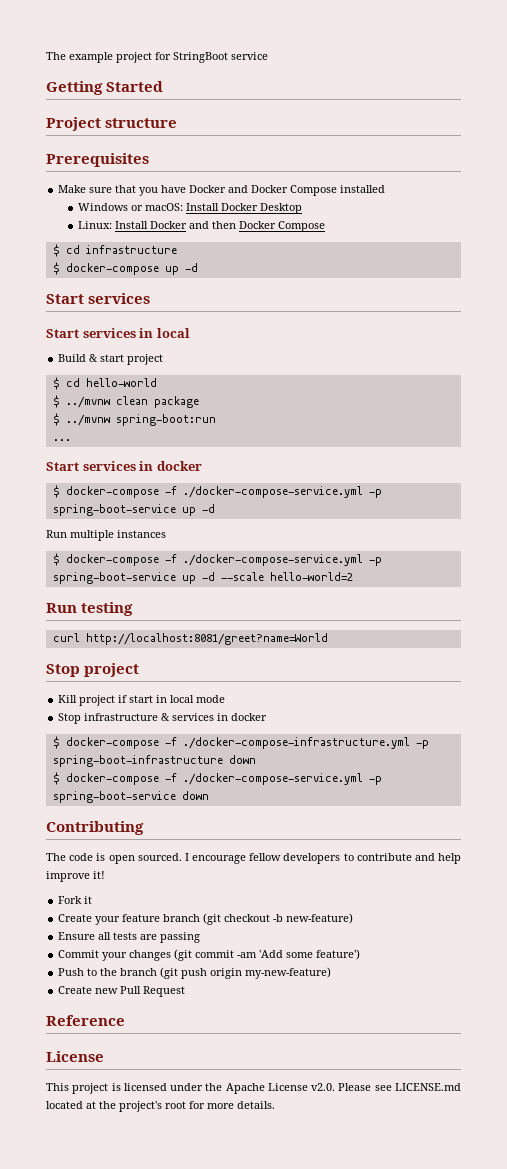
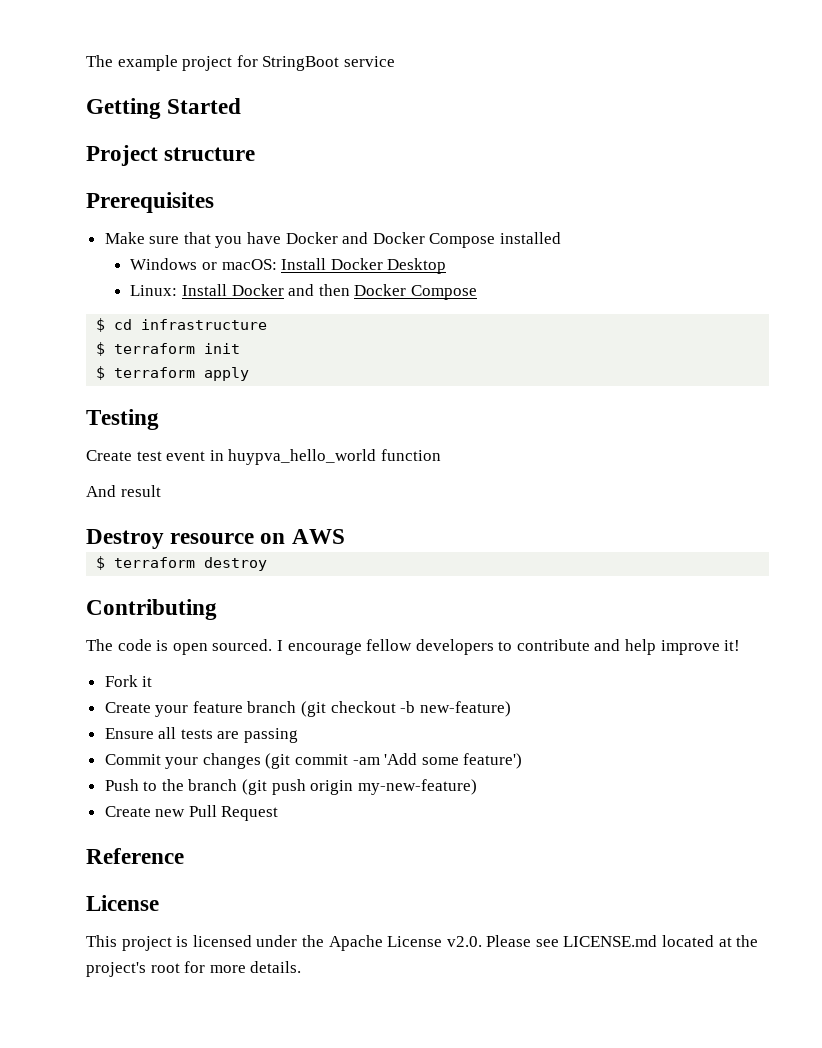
[65,263,198,275] [46,293,151,304] [46,328,190,338] [58,354,164,365] [52,377,157,390] [52,395,199,408] [52,413,216,426] [52,439,71,441] [46,461,202,471] [52,485,382,498] [52,504,215,516] [46,530,166,541] [52,553,382,566] [52,572,353,584] [46,602,134,616] [52,633,328,645] [46,663,140,677] [58,695,226,706] [58,713,268,724] [52,736,429,749] [52,755,256,767] [52,772,382,785] [52,791,209,803] docker-compose up -d // Start services // Start services in local // Build & start project // $ cd hello-world // $ ../mvnw clean package // $ ../mvnw spring-boot:run // ... // Start services in docker // $ docker-compose -f ./docker-compose-service.yml -p spring-boot-service up -d // Run multiple instances // $ docker-compose -f ./docker-compose-service.yml -p spring-boot-service up -d --scale hello-world=2 // Run testing // curl http://localhost:8081/greet?name=World // Stop project // Kill project if start in local mode // Stop infrastructure & services in docker // $ docker-compose -f ./docker-compose-infrastructure.yml -p spring-boot-infrastructure down // $ docker-compose -f ./docker-compose-service.yml -p spring-boot-service down -> [114,343,241,354] [96,366,250,381] [86,409,159,430] [86,449,441,465] [86,485,161,497] [86,529,345,549] [96,556,268,571] terraform init // $ terraform apply // Testing // Create test event in huypva_hello_world function // And result // Destroy resource on AWS // $ terraform destroy

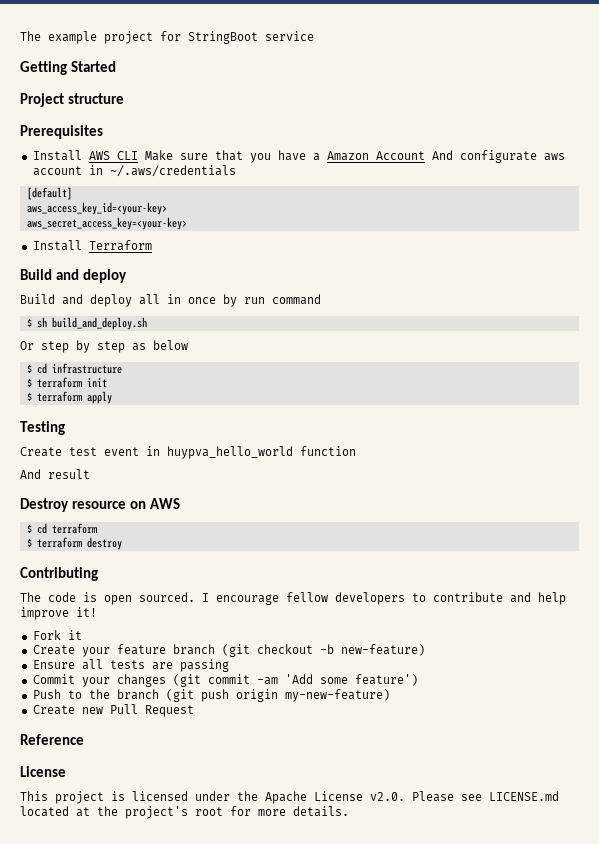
(214, 202) none -> [32,150,138,161] Install AWS CLI
[285,232,562,248] [130,258,447,274] [130,284,478,300] Docker and Docker Compose installed // Windows or macOS: Install Docker Desktop // Linux: Install Docker and then Docker Compose -> [312,150,565,163] [32,165,236,177] [26,187,72,200] [26,202,167,215] [26,217,187,230] [32,240,152,251] [20,269,127,283] [20,294,321,307] [26,317,147,330] [20,340,188,353] a Amazon Account And configurate aws account in ~/.aws/credentials // [default] // aws_access_key_id=<your-key> // aws_secret_access_key=<your-key> // Install Terraform // Build and deploy // Build and deploy all in once by run command // $ sh build_and_deploy.sh // Or step by step as below
(345, 536) none -> [26,523,97,534] // $ cd terraform

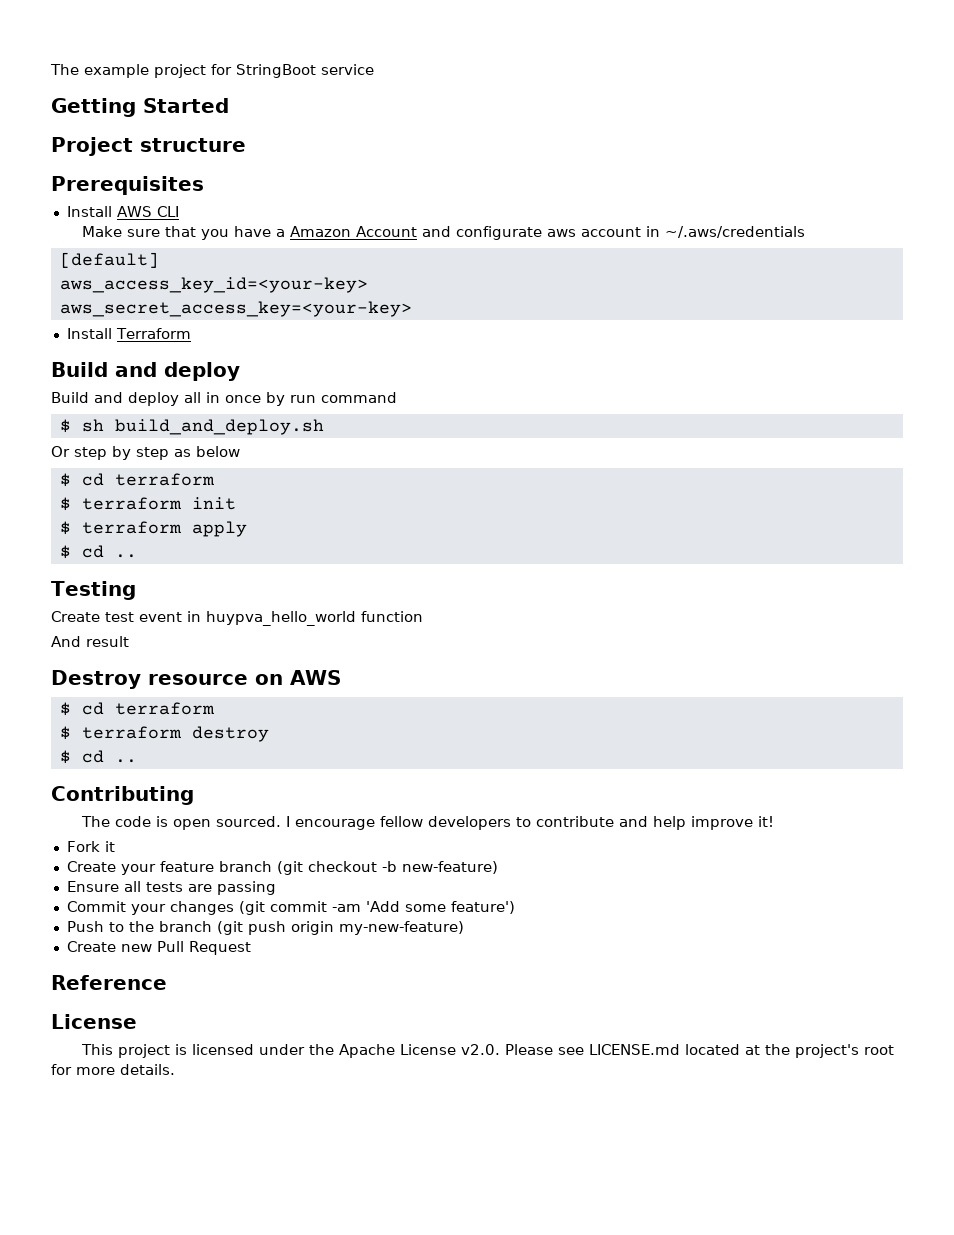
(138, 155) none -> (179, 211) //
[431,150,453,160] And -> [421,226,451,237] and
[51,363,122,374] infrastructure -> [114,473,215,486] terraform
(112, 397) none -> [59,545,137,559] // $ cd ..
(122, 543) none -> [59,750,137,764] // $ cd ..

